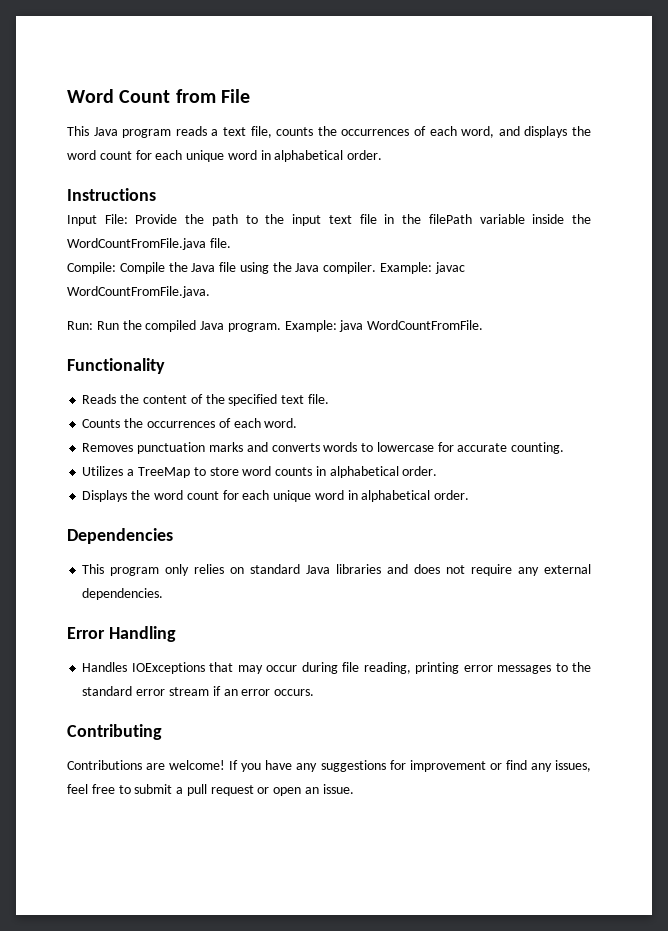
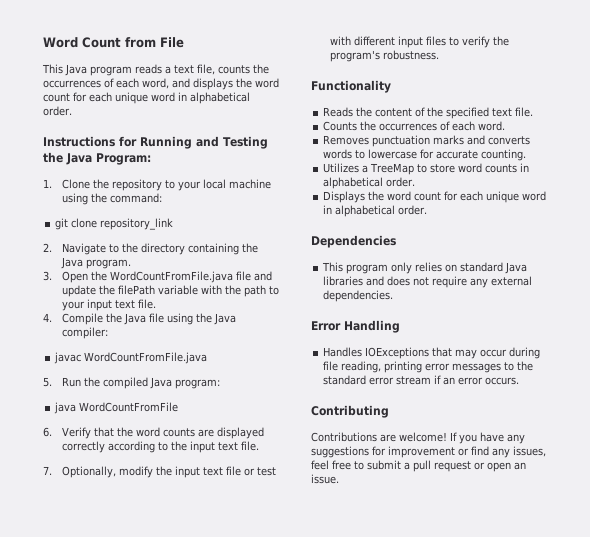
[67,214,178,226] // Input File: Provide -> [119,136,268,149] [43,152,151,165] [43,179,271,191] [61,193,162,205] [55,218,174,230] [43,243,258,255] [60,257,131,269] [43,271,272,283] [61,285,222,297] for Running and Testing the Java Program: // 1. Clone the repository to your local machine using the command: // git clone repository_link // 2. Navigate to the directory containing the Java program. // 3. Open the WordCountFromFile.java file and update the filePath variable with
[265,214,591,226] [67,238,231,250] [67,262,116,274] the input text file in the filePath variable inside the WordCountFromFile.java file. // Compile: -> [61,299,156,311] [43,313,52,322] your input text file. // 4.
[323,262,465,274] [67,286,210,298] [67,320,484,332] compiler. Example: javac WordCountFromFile.java. // Run: Run the compiled Java program. Example: java WordCountFromFile. -> [61,327,108,339] [54,352,208,364] [43,377,220,389] [54,402,179,414] [43,427,264,439] [61,441,259,453] [43,466,276,478] [329,36,509,48] [329,50,439,62] compiler: // javac WordCountFromFile.java // 5. Run the compiled Java program: // java WordCountFromFile // 6. Verify that the word counts are displayed correctly according to the input text file. // 7. Optionally, modify the input text file or test with different input files to verify the program's robustness.

